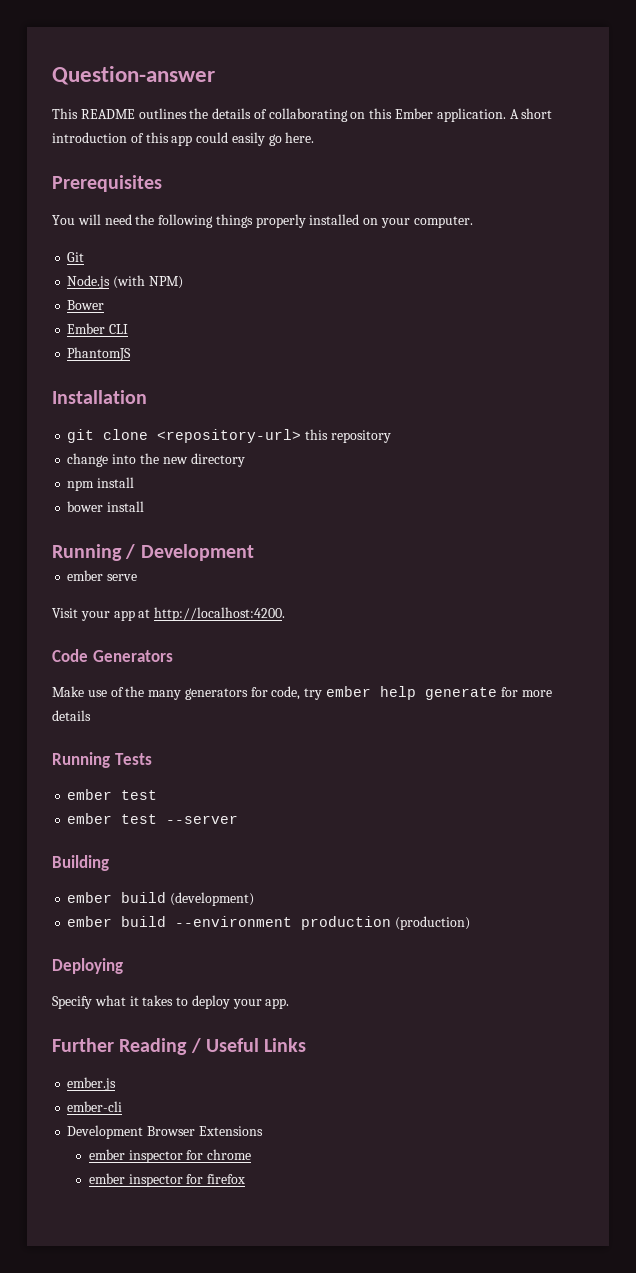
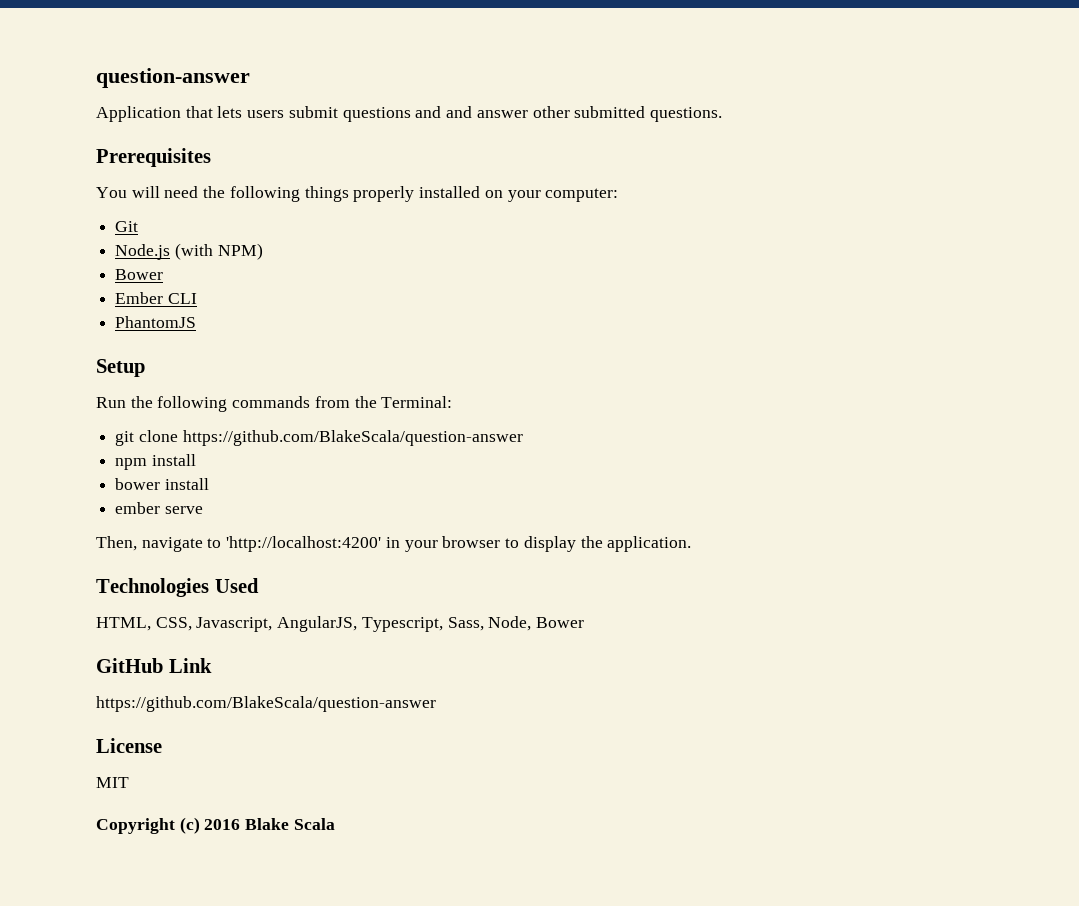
[52,66,215,85] [52,108,553,122] [52,132,315,146] Question-answer // This README outlines the details of collaborating on this Ember application. A short introduction of this app could easily go here. -> [96,68,250,88] [96,106,722,122] question-answer // Application that lets users submit questions and and answer other submitted questions.
[413,216,473,228] computer. -> [545,188,619,202] computer:
[52,390,147,404] [67,429,391,443] [67,453,245,467] Installation // git clone <repository-url> this repository // change into the new directory -> [96,359,145,377] [96,396,453,412] [115,430,523,446] Setup // Run the following commands from the Terminal: // git clone https://github.com/BlakeScala/question-answer
[52,544,254,561] // Running / Development -> (209, 484) none
[52,607,286,621] [52,649,173,662] [52,686,552,700] [52,710,91,721] [52,752,152,768] [67,789,158,800] [67,813,239,824] [52,855,109,871] [67,892,255,906] [67,916,471,930] [52,958,123,974] [52,995,290,1009] [52,1038,307,1055] [67,1077,117,1091] [67,1101,123,1112] [67,1125,263,1139] [88,1149,252,1163] [88,1173,246,1187] Visit your app at http://localhost:4200. // Code Generators // Make use of the many generators for code, try ember help generate for more details // Running Tests // ember test // ember test --server // Building // ember build (development) // ember build --environment production (production) // Deploying // Specify what it takes to deploy your app. // Further Reading / Useful Links // ember.js // ember-cli // Development Browser Extensions // ember inspector for chrome // ember inspector for firefox -> [96,536,692,552] [96,578,259,597] [96,616,585,632] [96,658,212,673] [96,696,436,712] [96,738,162,753] [96,777,129,788] [96,817,335,834] Then, navigate to 'http://localhost:4200' in your browser to display the application. // Technologies Used // HTML, CSS, Javascript, AngularJS, Typescript, Sass, Node, Bower // GitHub Link // https://github.com/BlakeScala/question-answer // License // MIT // Copyright (c) 2016 Blake Scala

